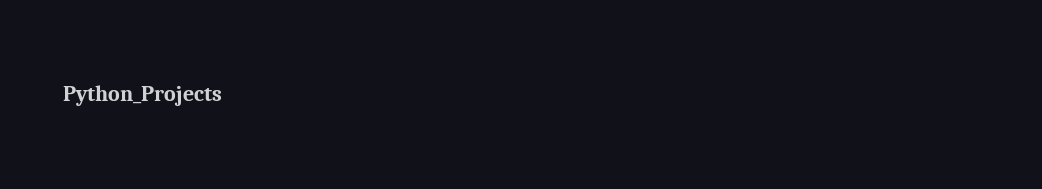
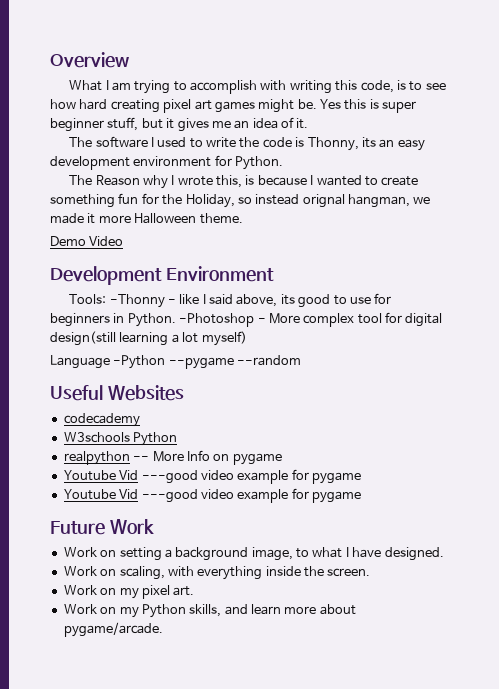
[63,85,222,106] Python_Projects -> [50,52,129,68] [69,80,446,94] [50,99,417,113] [50,117,309,132] [69,136,425,151] [50,155,284,170] [69,175,419,189] [50,193,431,208] [50,213,243,224] [50,236,124,246] [50,266,274,285] [69,293,392,308] [50,312,443,327] [50,331,247,346] [50,355,302,369] [50,385,184,401] [63,413,140,427] [63,432,178,446] [63,450,282,465] [63,469,361,484] [63,488,361,503] [50,519,154,535] [63,547,444,561] [63,566,371,580] [63,585,195,599] [63,604,356,618] [63,622,163,637] Overview // What I am trying to accomplish with writing this code, is to see how hard creating pixel art games might be. Yes this is super beginner stuff, but it gives me an idea of it. // The software I used to write the code is Thonny, its an easy development environment for Python. // The Reason why I wrote this, is because I wanted to create something fun for the Holiday, so instead orignal hangman, we made it more Halloween theme. // Demo Video // Development Environment // Tools: -Thonny - like I said above, its good to use for beginners in Python. -Photoshop - More complex tool for digital design(still learning a lot myself) // Language -Python --pygame --random // Useful Websites // codecademy // W3schools Python // realpython -- More Info on pygame // Youtube Vid ---good video example for pygame // Youtube Vid ---good video example for pygame // Future Work // Work on setting a background image, to what I have designed. // Work on scaling, with everything inside the screen. // Work on my pixel art. // Work on my Python skills, and learn more about pygame/arcade.

